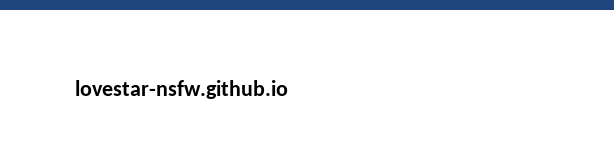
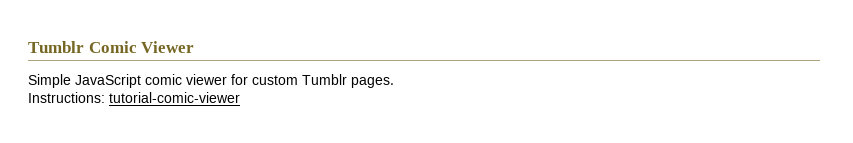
[75,80,288,99] lovestar-nsfw.github.io -> [28,41,195,53] [28,74,394,88] [28,92,240,103] Tumblr Comic Viewer // Simple JavaScript comic viewer for custom Tumblr pages. // Instructions: tutorial-comic-viewer

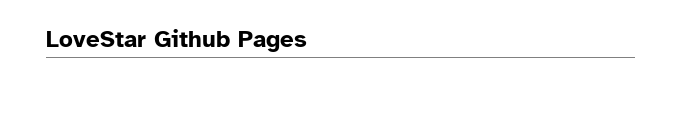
[28,41,195,53] [28,74,394,88] [28,92,240,103] Tumblr Comic Viewer // Simple JavaScript comic viewer for custom Tumblr pages. // Instructions: tutorial-comic-viewer -> [46,29,307,52] LoveStar Github Pages

